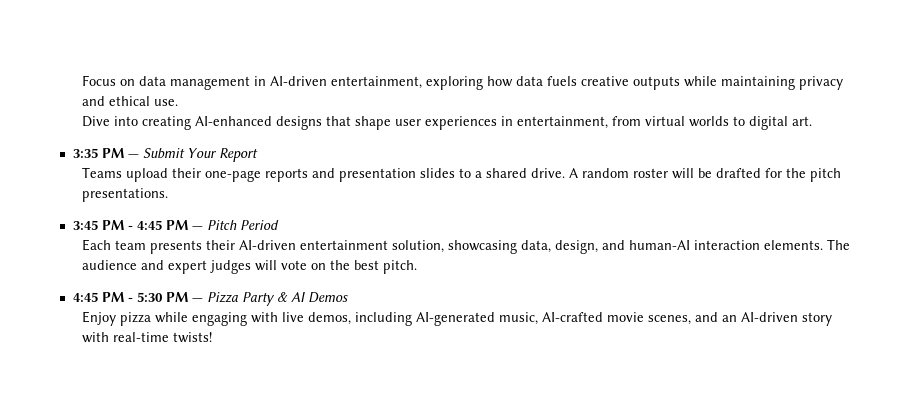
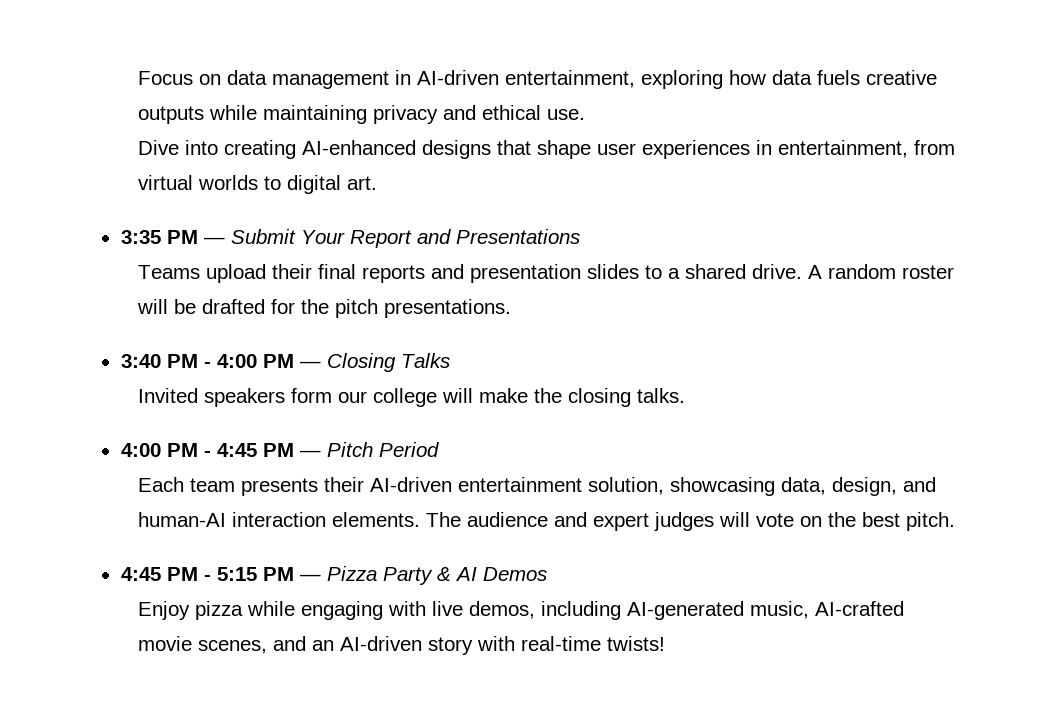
(258, 155) none -> [416,229,580,244] and Presentations
[204,170,261,182] one-page -> [317,264,356,279] final
[72,220,98,230] 3:45 -> [120,353,450,372] [137,388,685,407] [120,443,161,457] 3:40 PM - 4:00 PM — Closing Talks // Invited speakers form our college will make the closing talks. // 4:00
[136,292,163,302] 5:30 -> [216,567,257,581] 5:15

